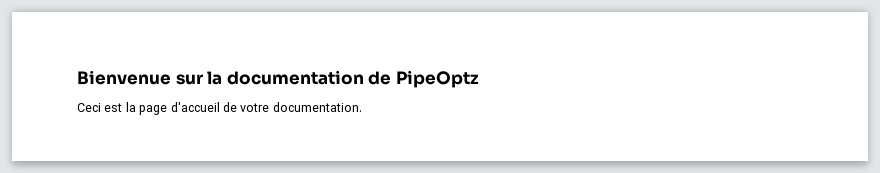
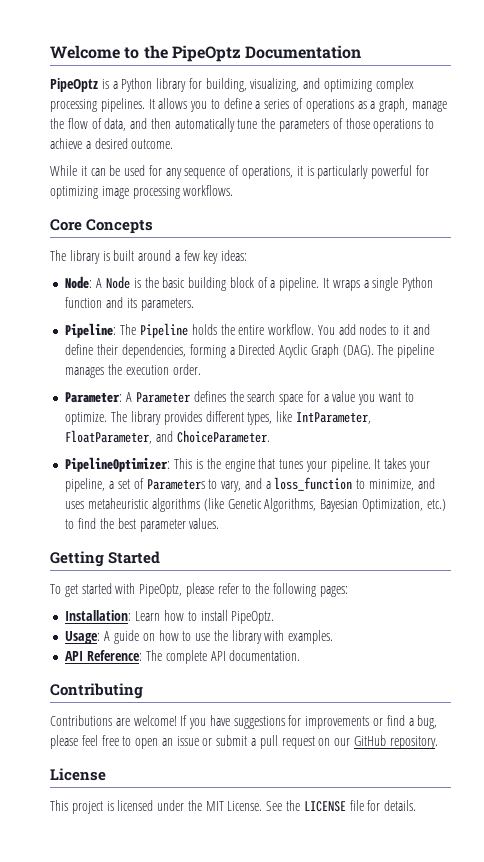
[77,70,479,88] [77,102,362,115] Bienvenue sur la documentation de PipeOptz // Ceci est la page d'accueil de votre documentation. -> [50,45,362,62] [50,78,414,92] [50,98,447,112] [50,118,435,132] [50,138,174,149] [50,165,429,179] [50,185,234,199] [50,219,154,234] [50,250,248,264] [65,276,434,291] [65,297,194,311] [65,323,430,338] [65,344,435,358] [65,364,201,378] [65,391,414,405] [65,411,371,425] [65,430,270,444] [65,457,430,472] [65,477,435,492] [65,498,446,512] [65,518,220,532] [50,551,161,567] [50,583,348,597] [65,610,275,624] [65,630,334,644] [65,650,301,664] [50,683,143,699] [50,715,438,729] [50,735,438,749] [50,768,106,781] [50,800,417,814] Welcome to the PipeOptz Documentation // PipeOptz is a Python library for building, visualizing, and optimizing complex processing pipelines. It allows you to define a series of operations as a graph, manage the flow of data, and then automatically tune the parameters of those operations to achieve a desired outcome. // While it can be used for any sequence of operations, it is particularly powerful for optimizing image processing workflows. // Core Concepts // The library is built around a few key ideas: // Node: A Node is the basic building block of a pipeline. It wraps a single Python function and its parameters. // Pipeline: The Pipeline holds the entire workflow. You add nodes to it and define their dependencies, forming a Directed Acyclic Graph (DAG). The pipeline manages the execution order. // Parameter: A Parameter defines the search space for a value you want to optimize. The library provides different types, like IntParameter, FloatParameter, and ChoiceParameter. // PipelineOptimizer: This is the engine that tunes your pipeline. It takes your pipeline, a set of Parameters to vary, and a loss_function to minimize, and uses metaheuristic algorithms (like Genetic Algorithms, Bayesian Optimization, etc.) to find the best parameter values. // Getting Started // To get started with PipeOptz, please refer to the following pages: // Installation: Learn how to install PipeOptz. // Usage: A guide on how to use the library with examples. // API Reference: The complete API documentation. // Contributing // Contributions are welcome! If you have suggestions for improvements or find a bug, please feel free to open an issue or submit a pull request on our GitHub repository. // License // This project is licensed under the MIT License. See the LICENSE file for details.

